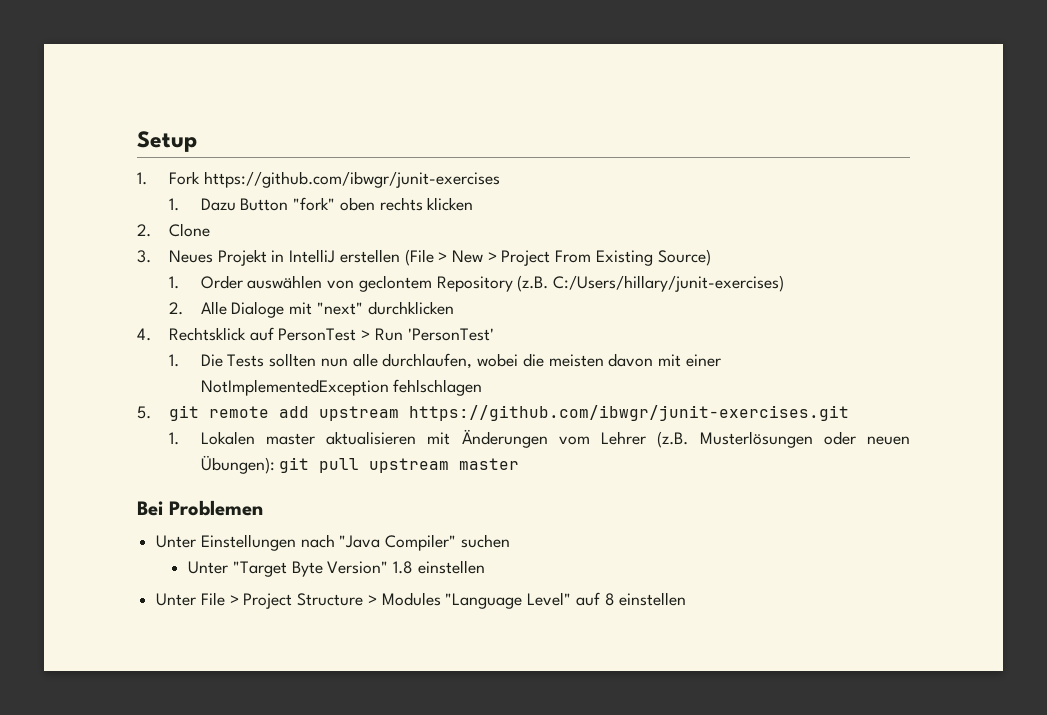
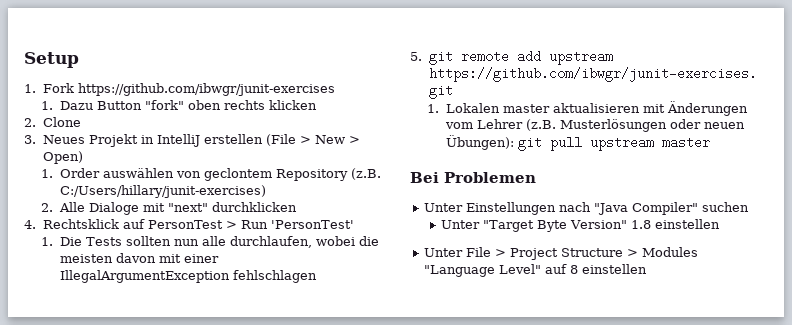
[501,249,711,266] Project From Existing Source) -> [42,151,83,164] Open)
[200,379,389,396] NotImplementedException -> [59,270,230,283] IllegalArgumentException

